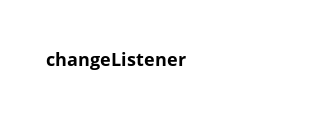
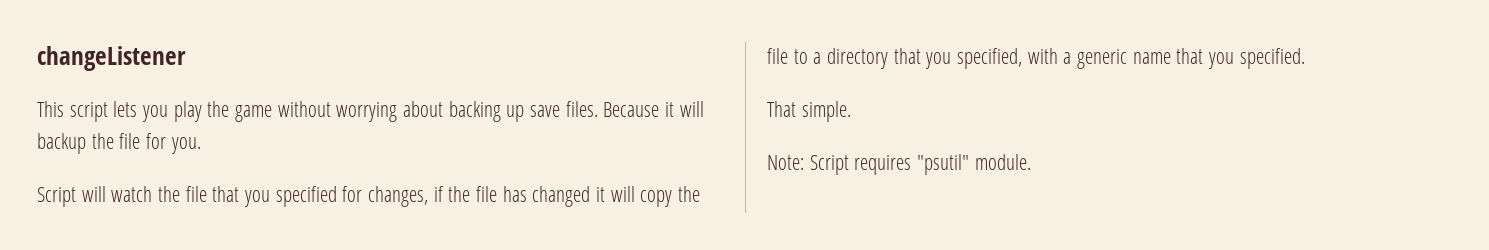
(186, 61) none -> [37,101,704,122] [37,133,201,154] [37,186,701,207] [767,48,1305,69] [767,101,851,122] [767,154,1031,175] // This script lets you play the game without worrying about backing up save files. Because it will backup the file for you. // Script will watch the file that you specified for changes, if the file has changed it will copy the file to a directory that you specified, with a generic name that you specified. // That simple. // Note: Script requires "psutil" module.

